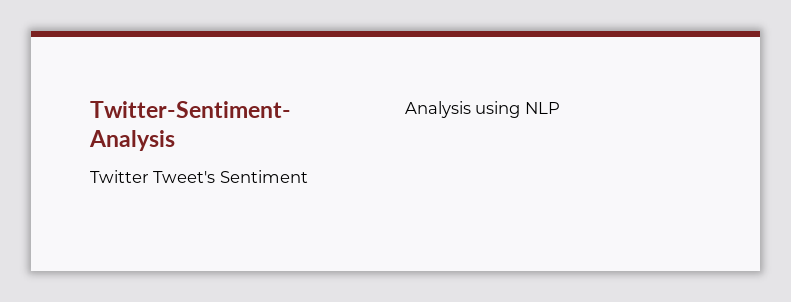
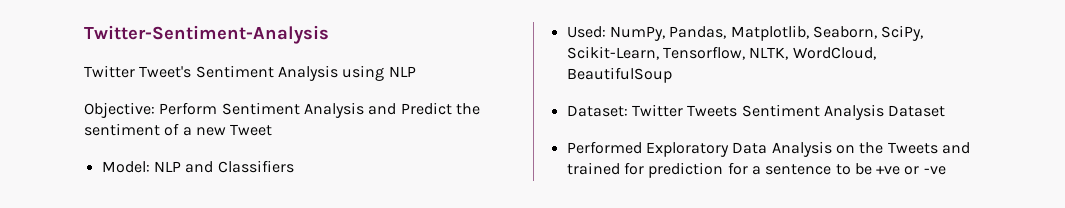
(560, 108) none -> [84,102,480,118] [84,123,273,136] [101,160,294,173] [566,25,924,41] [566,46,876,60] [566,67,672,83] [566,104,946,120] [566,141,970,157] [566,162,946,178] // Objective: Perform Sentiment Analysis and Predict the sentiment of a new Tweet // Model: NLP and Classifiers // Used: NumPy, Pandas, Matplotlib, Seaborn, SciPy, Scikit-Learn, Tensorflow, NLTK, WordCloud, BeautifulSoup // Dataset: Twitter Tweets Sentiment Analysis Dataset // Performed Exploratory Data Analysis on the Tweets and trained for prediction for a sentence to be +ve or -ve

